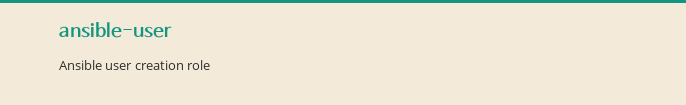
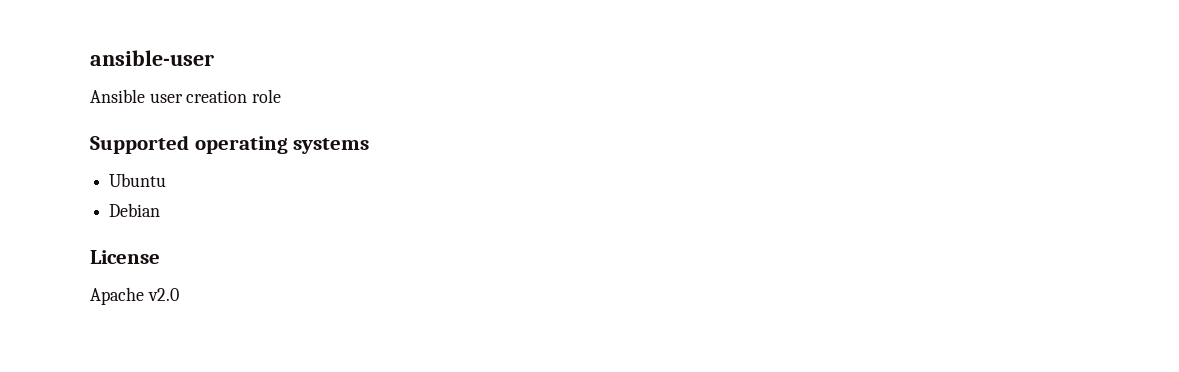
(211, 65) none -> [90,135,370,154] [109,173,167,187] [109,203,161,217] [90,250,160,264] [90,287,179,305] // Supported operating systems // Ubuntu // Debian // License // Apache v2.0

